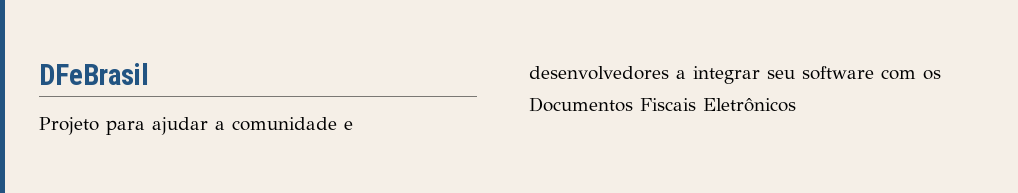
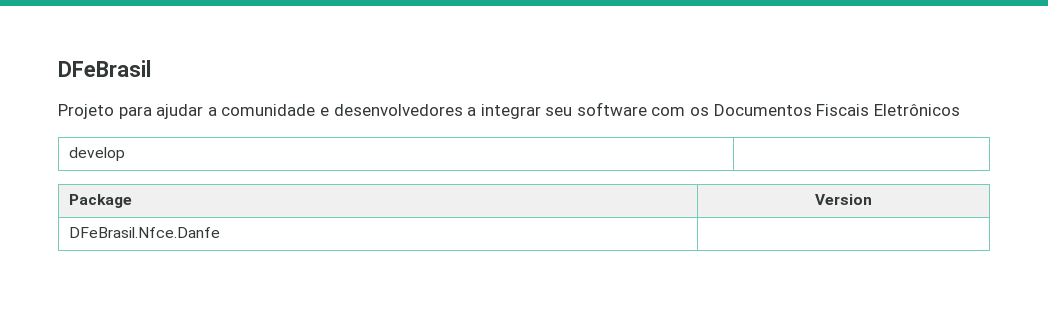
(796, 105) none -> [68,147,125,161] [68,194,132,208] [815,194,872,205] [68,227,220,238] // develop | // Package | Version // DFeBrasil.Nfce.Danfe |

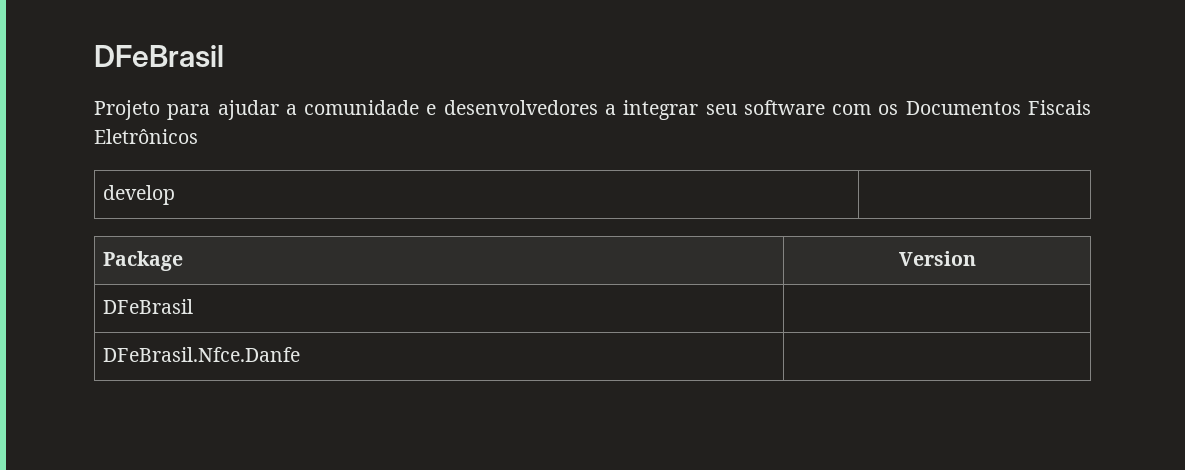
(872, 199) none -> [102,299,193,314] // DFeBrasil |

